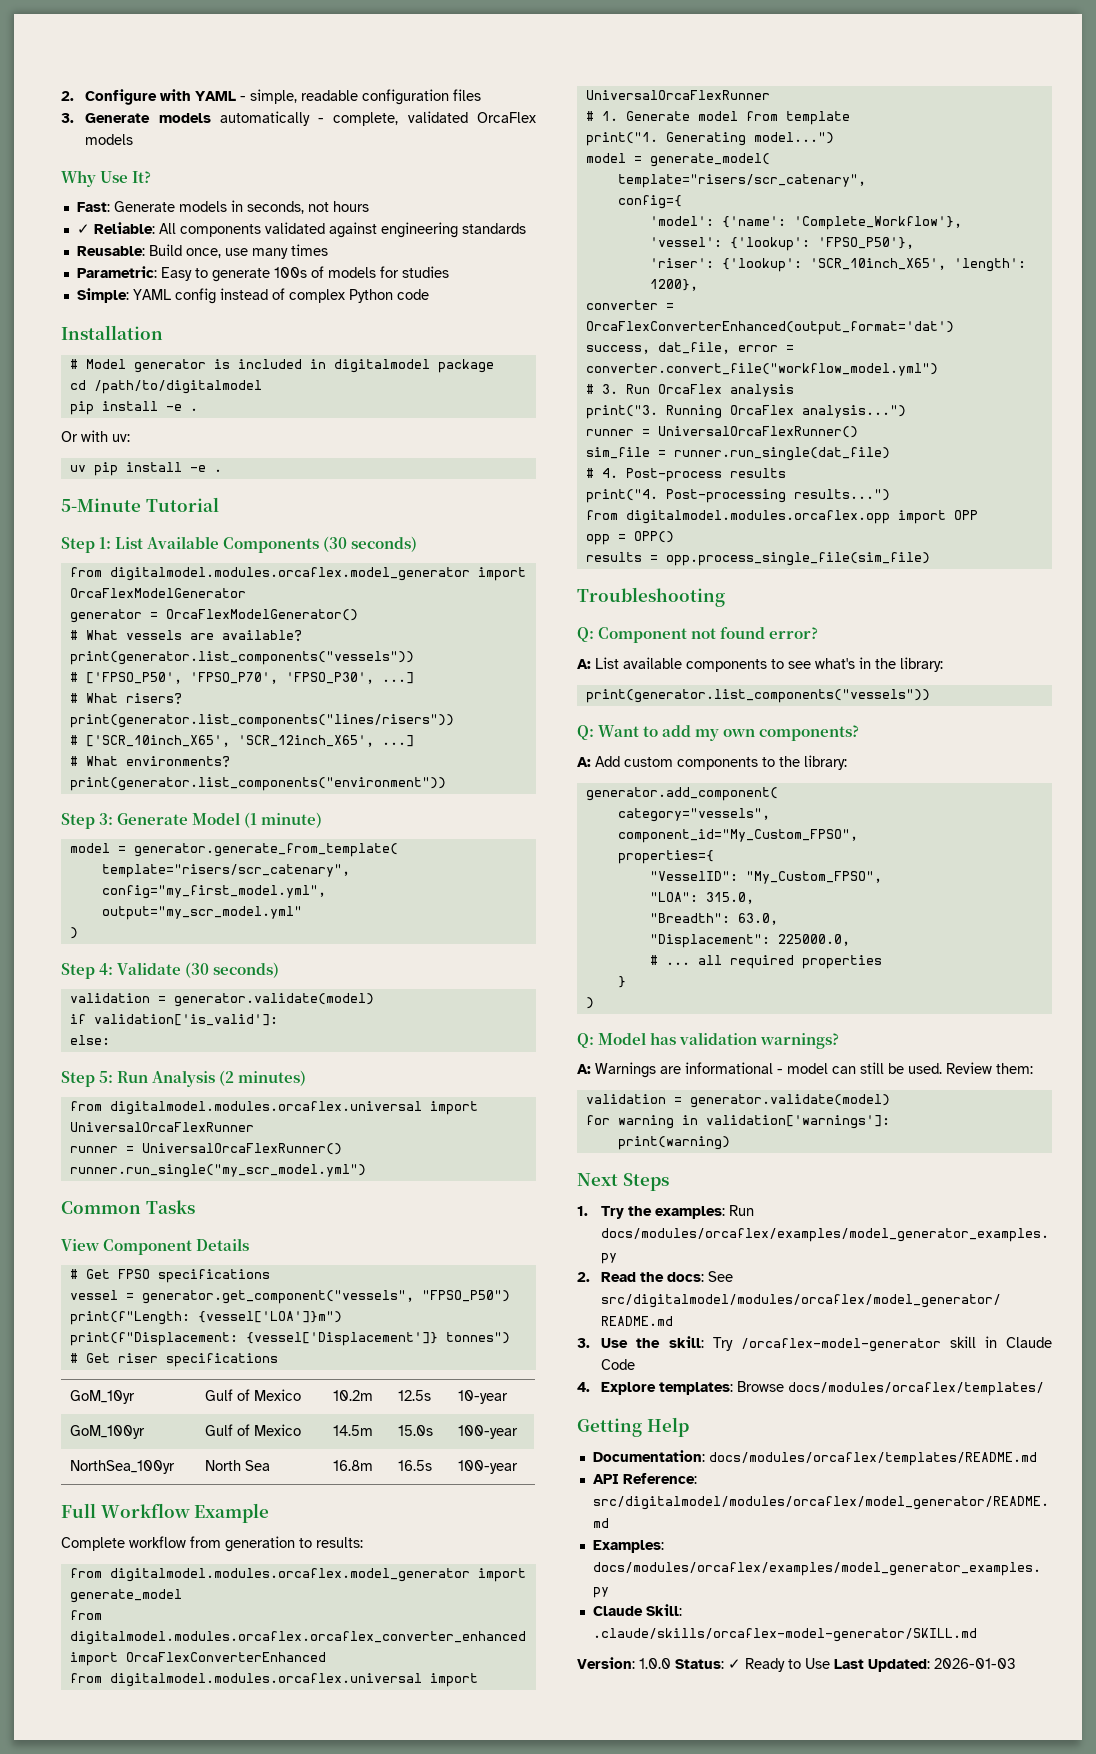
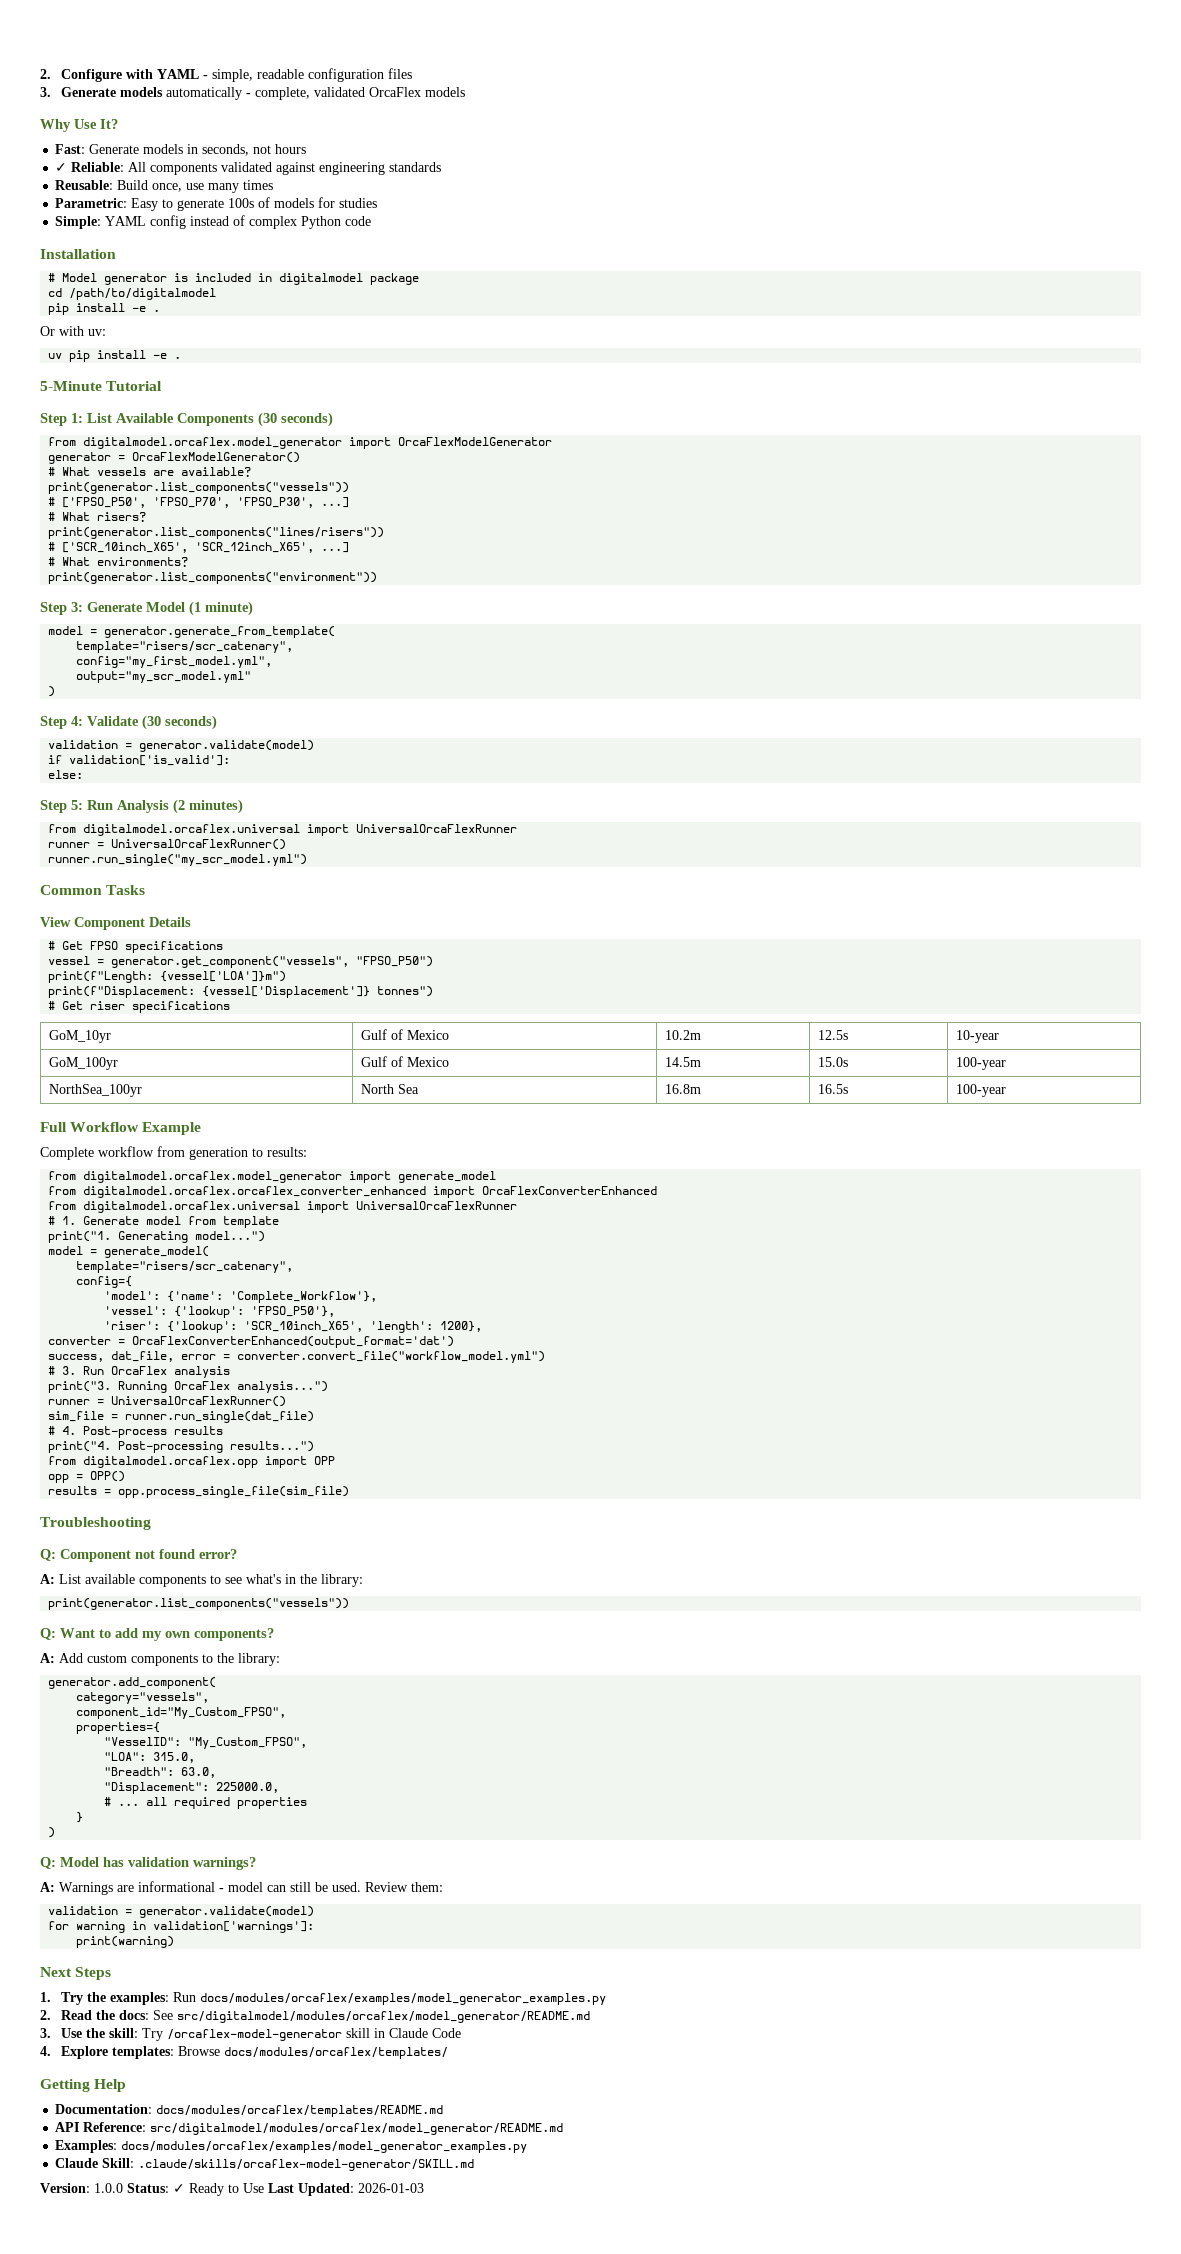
[109,567,470,581] digitalmodel.modules.orcaflex.model_generator -> [83,437,343,449] digitalmodel.orcaflex.model_generator
[109,1101,422,1115] digitalmodel.modules.orcaflex.universal -> [83,824,301,836] digitalmodel.orcaflex.universal
[109,1568,470,1582] digitalmodel.modules.orcaflex.model_generator -> [83,1171,343,1183] digitalmodel.orcaflex.model_generator
[69,1631,526,1645] digitalmodel.modules.orcaflex.orcaflex_converter_enhanced -> [83,1186,427,1198] digitalmodel.orcaflex.orcaflex_converter_enhanced
[109,1673,422,1687] digitalmodel.modules.orcaflex.universal -> [83,1201,301,1213] digitalmodel.orcaflex.universal
[625,510,890,524] digitalmodel.modules.orcaflex.opp -> [83,1456,259,1468] digitalmodel.orcaflex.opp

